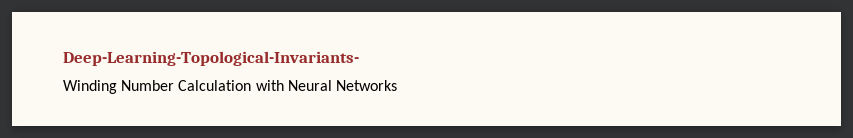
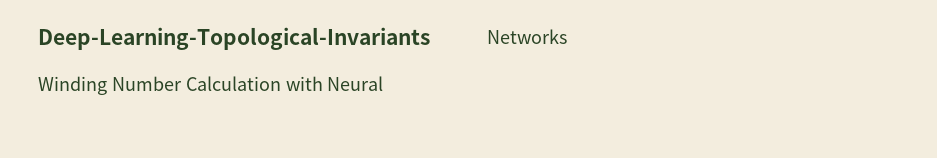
[63,51,359,66] Deep-Learning-Topological-Invariants- -> [38,27,430,50] Deep-Learning-Topological-Invariants

